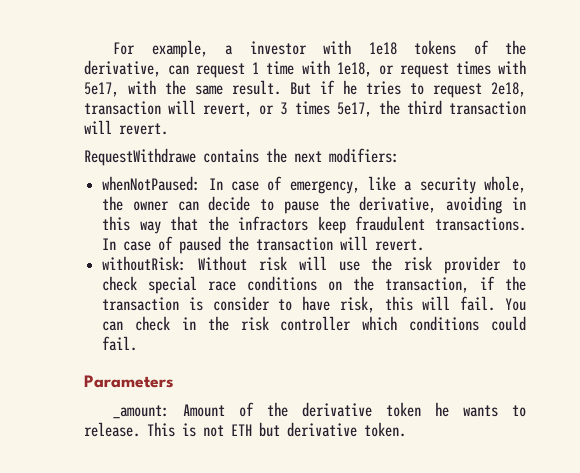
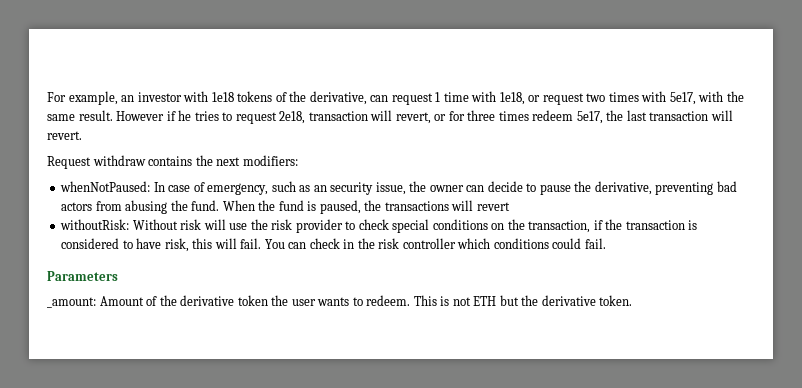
[225,45,234,55] a -> [121,95,135,102] an
(449, 70) none -> [586,93,606,102] two
[290,82,311,95] But -> [116,111,165,121] However
[280,101,330,115] 3 times -> [448,110,574,121] for three times redeem
[406,100,526,115] [84,120,168,135] [84,148,196,166] third transaction will revert. // RequestWithdrawe -> [626,110,733,121] [47,131,82,140] [47,155,146,169] last transaction will revert. // Request withdraw
[367,176,526,194] like a security whole, -> [271,181,406,195] such as an security issue,
[446,196,526,214] [102,216,527,234] [102,236,425,254] avoiding in this way that the infractors keep fraudulent transactions. In case of paused the transaction will revert. -> [655,181,737,195] [61,200,510,214] preventing bad actors from abusing the fund. When the fund is paused, the transactions will revert
[208,281,237,291] race -> (430, 226) none
[212,296,270,311] consider -> [61,238,120,249] considered
[435,402,450,417] he -> [271,295,316,306] the user
[84,422,140,437] release. -> [366,295,411,306] redeem.
(280, 429) none -> [521,295,539,306] the

